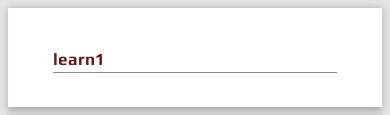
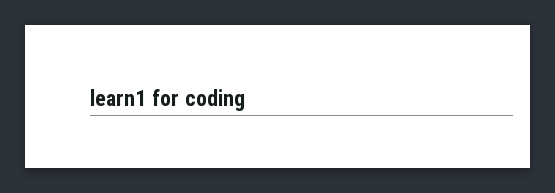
(105, 59) none -> [151,89,245,111] for coding

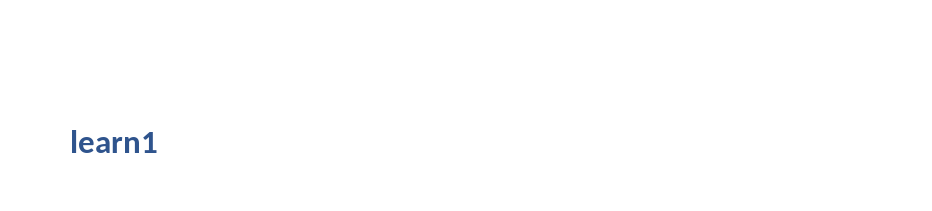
[151,89,245,111] for coding -> (158, 141) none

